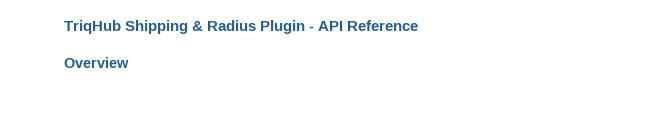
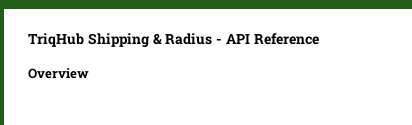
[260,20,306,34] Plugin -> (213, 39) none

